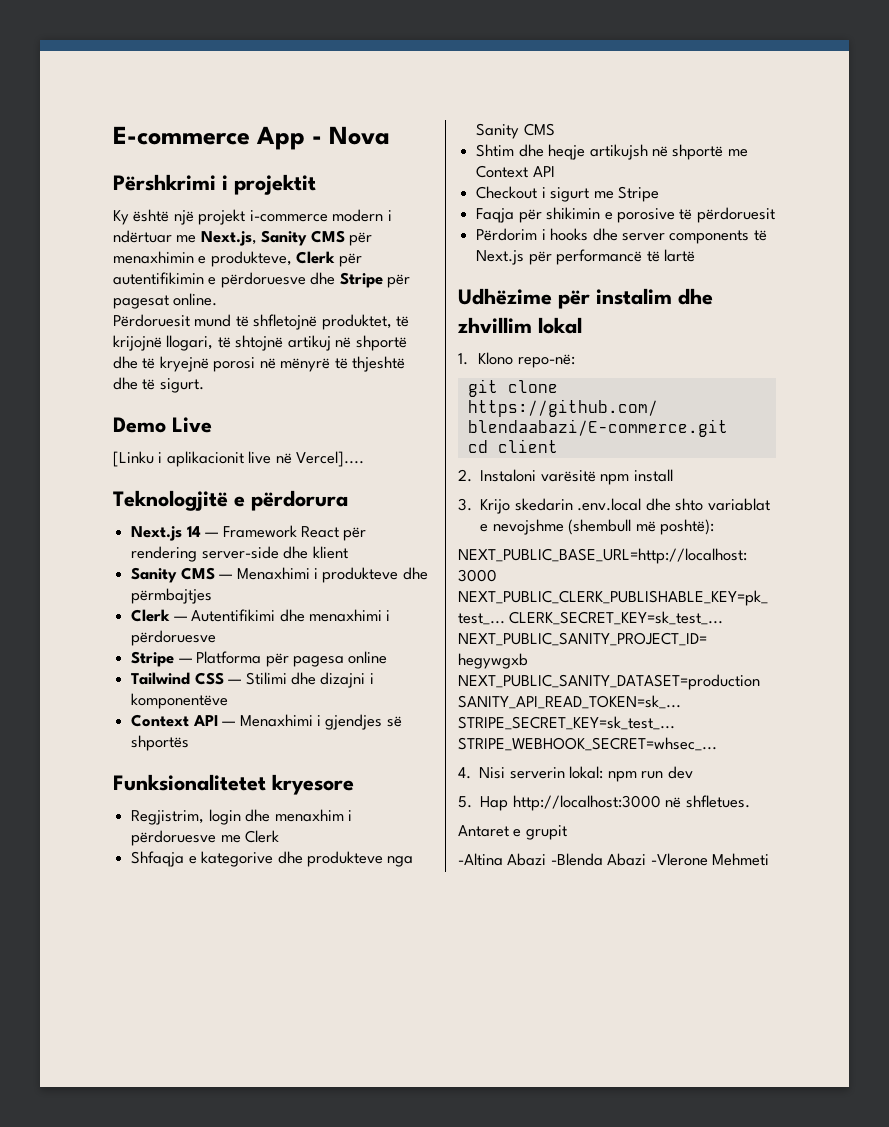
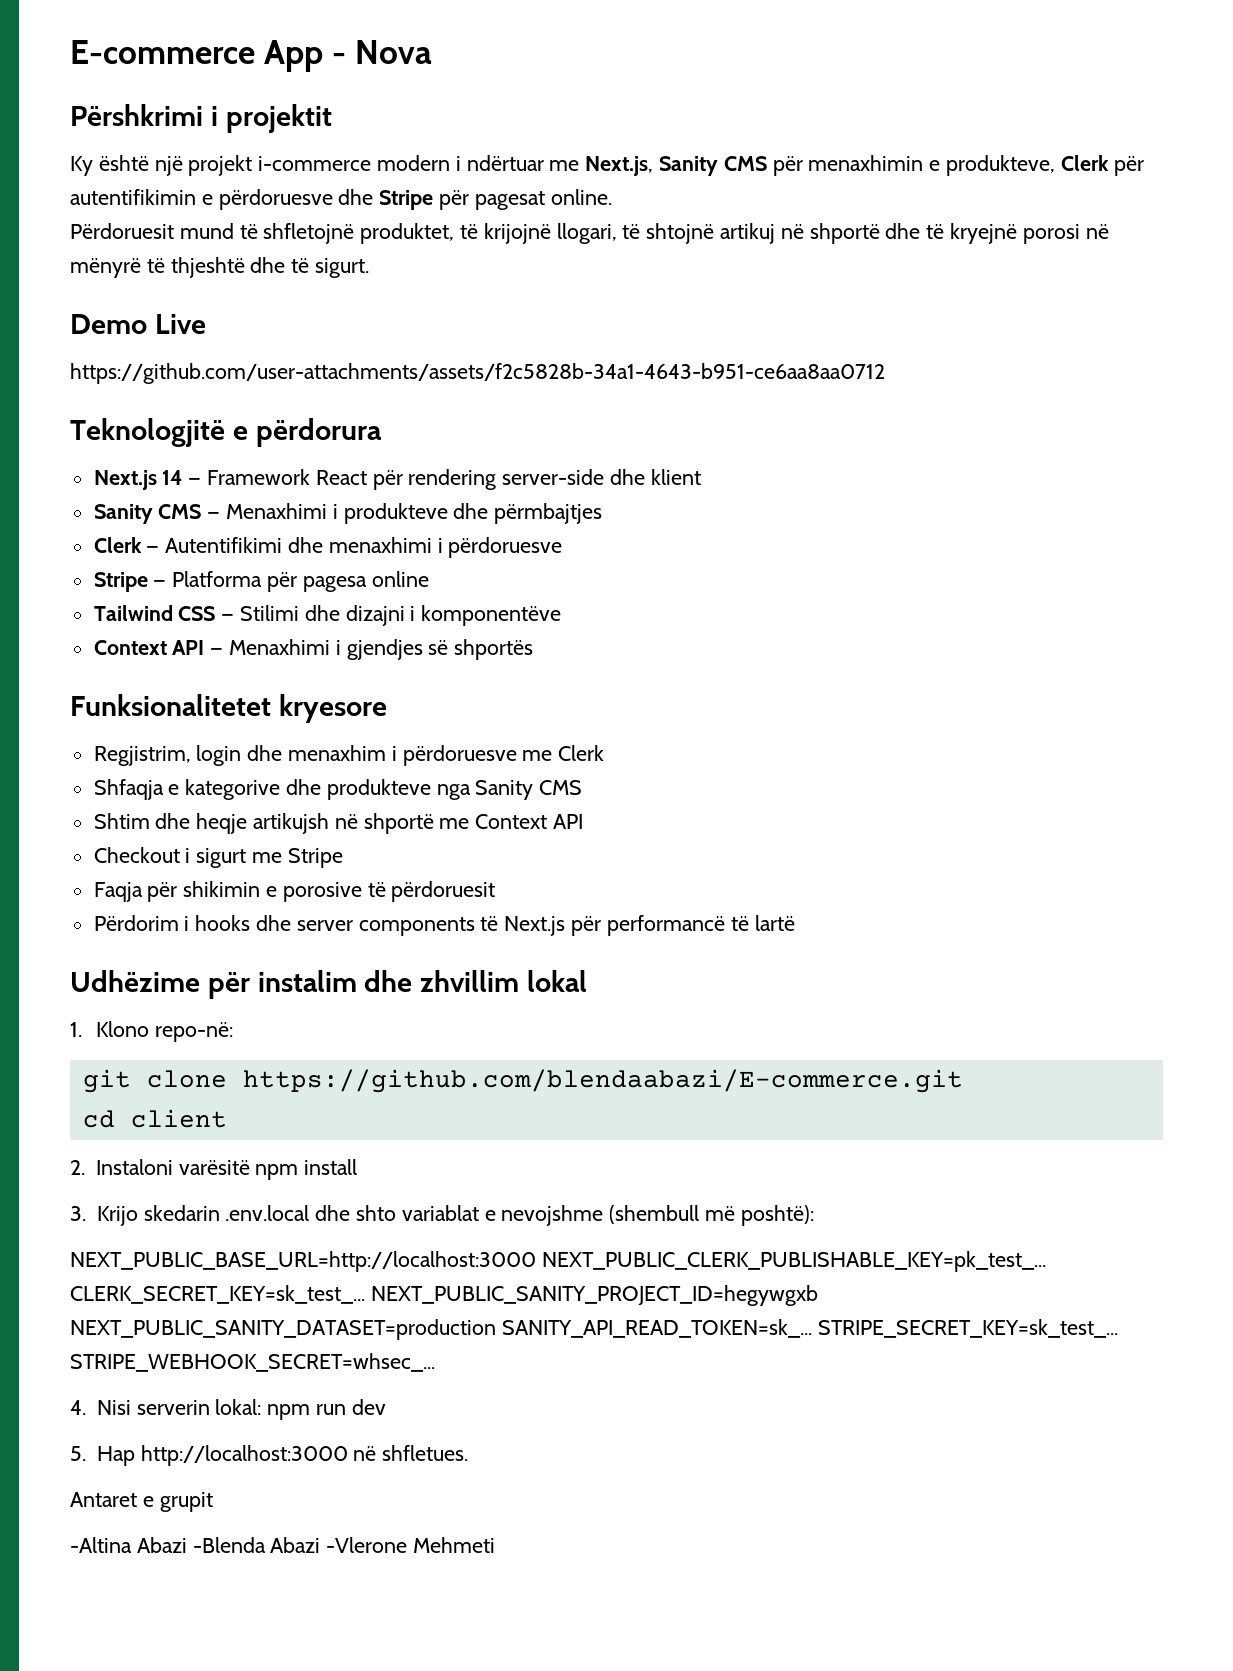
[113,451,365,467] [Linku i aplikacionit live në Vercel].... -> [70,363,885,384] https://github.com/user-attachments/assets/f2c5828b-34a1-4643-b951-ce6aa8aa0712

